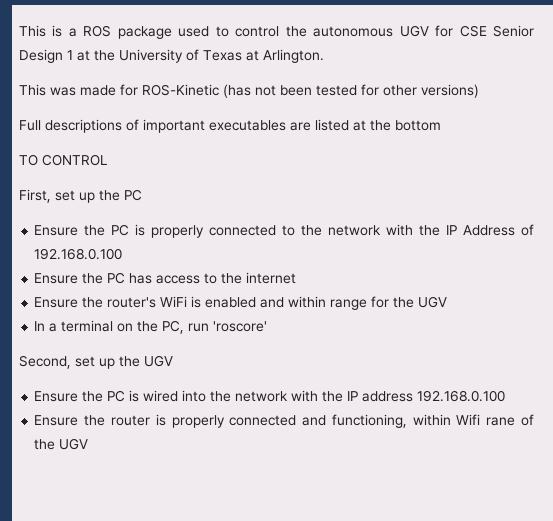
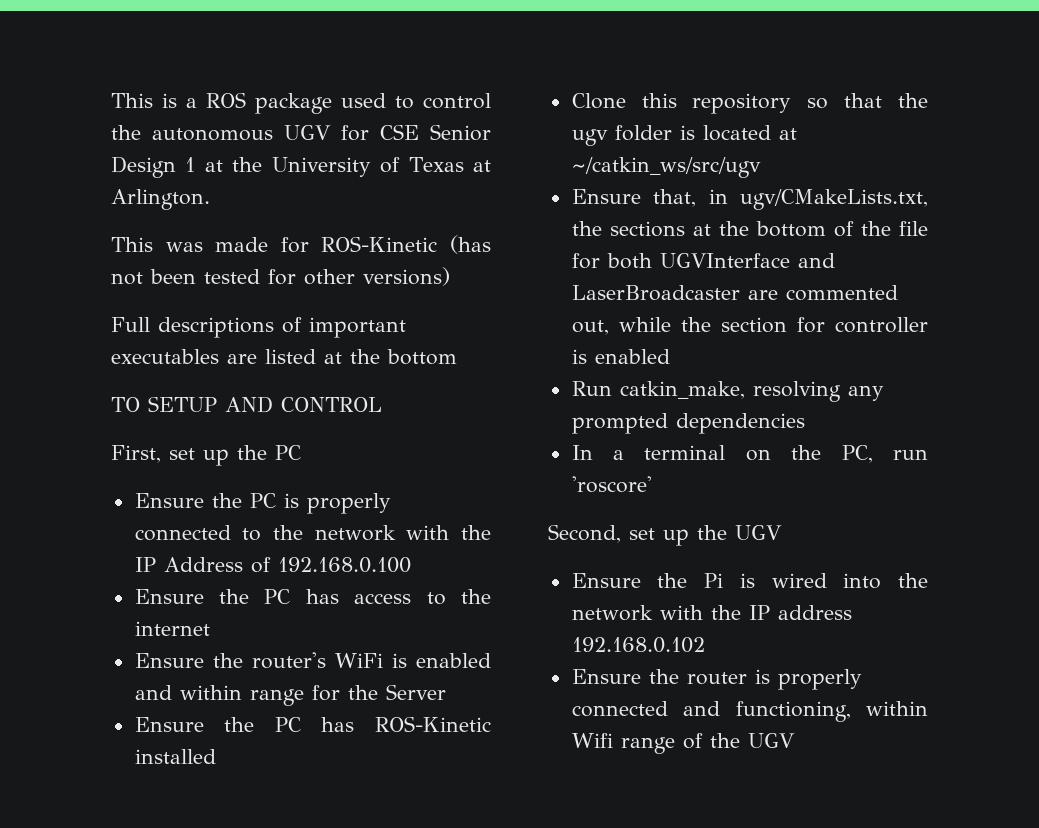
(38, 160) none -> [148,396,273,413] SETUP AND
[418,296,448,308] UGV -> [385,684,446,700] [134,716,491,732] [134,749,216,764] [571,93,928,114] [571,125,797,146] [571,157,761,178] [571,189,928,210] [571,221,928,237] [571,253,835,269] [571,285,898,301] [571,317,928,335] [571,349,670,364] [571,381,884,402] [571,413,805,434] Server // Ensure the PC has ROS-Kinetic installed // Clone this repository so that the ugv folder is located at ~/catkin_ws/src/ugv // Ensure that, in ugv/CMakeLists.txt, the sections at the bottom of the file for both UGVInterface and LaserBroadcaster are commented out, while the section for controller is enabled // Run catkin_make, resolving any prompted dependencies
[107,390,126,402] PC -> [704,573,724,588] Pi
[417,390,506,402] 192.168.0.100 -> [571,637,705,653] 192.168.0.102
[486,417,516,426] rane -> [620,737,675,754] range

